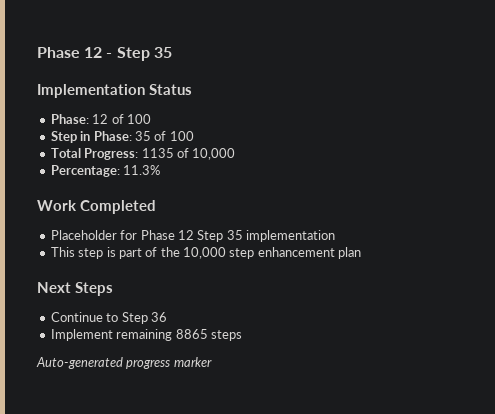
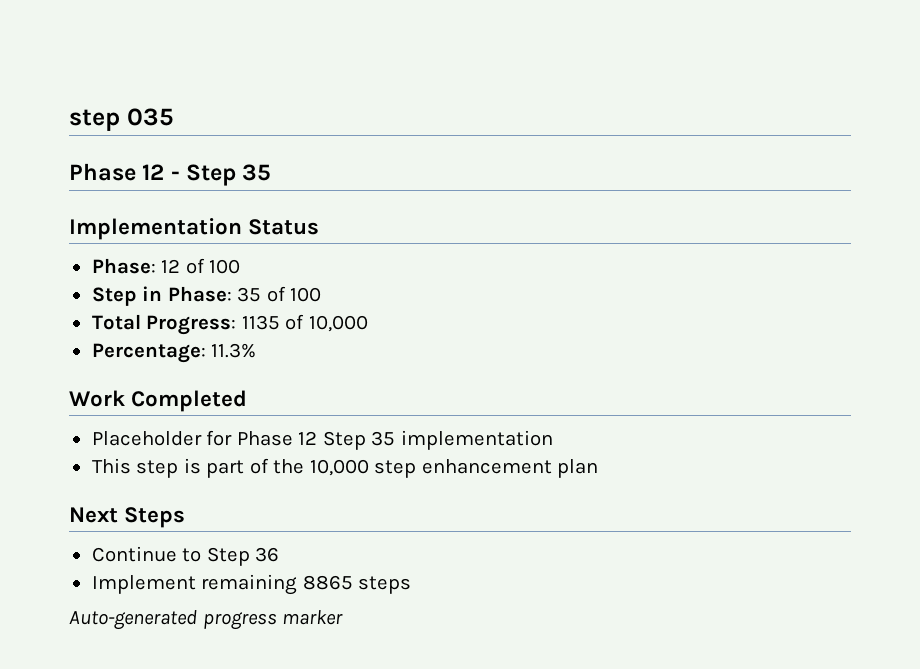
(37, 52) none -> [69,108,174,131] step 035 //

